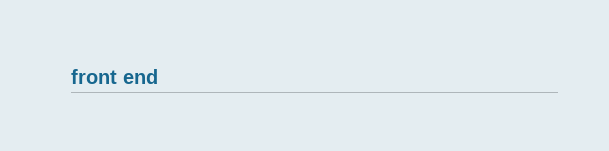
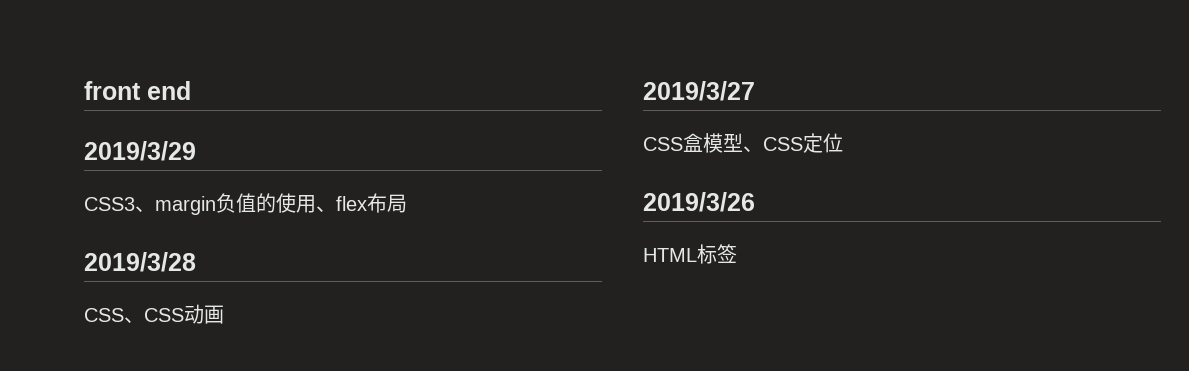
(158, 76) none -> [84,141,196,161] [84,193,407,215] [84,252,196,272] [84,304,224,324] [643,81,755,101] [643,133,843,153] [643,192,755,212] [643,244,737,264] // 2019/3/29 // CSS3、margin负值的使用、flex布局 // 2019/3/28 // CSS、CSS动画 // 2019/3/27 // CSS盒模型、CSS定位 // 2019/3/26 // HTML标签

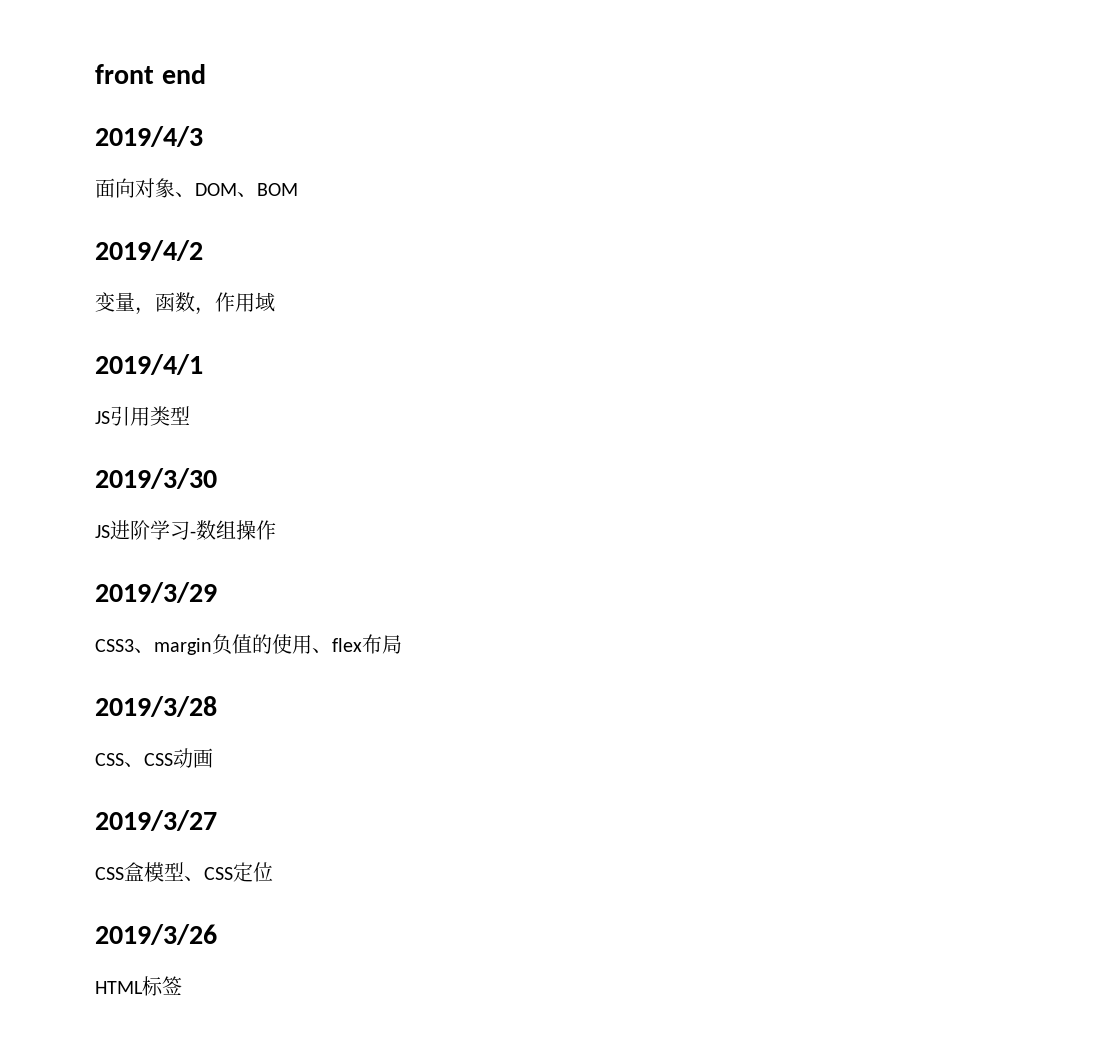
(191, 90) none -> [95,126,203,147] [95,178,298,198] [95,240,203,261] [95,292,275,315] [95,354,203,375] [95,406,190,426] [95,468,217,489] [95,520,276,540] // 2019/4/3 // 面向对象、DOM、BOM // 2019/4/2 // 变量，函数，作用域 // 2019/4/1 // JS引用类型 // 2019/3/30 // JS进阶学习-数组操作

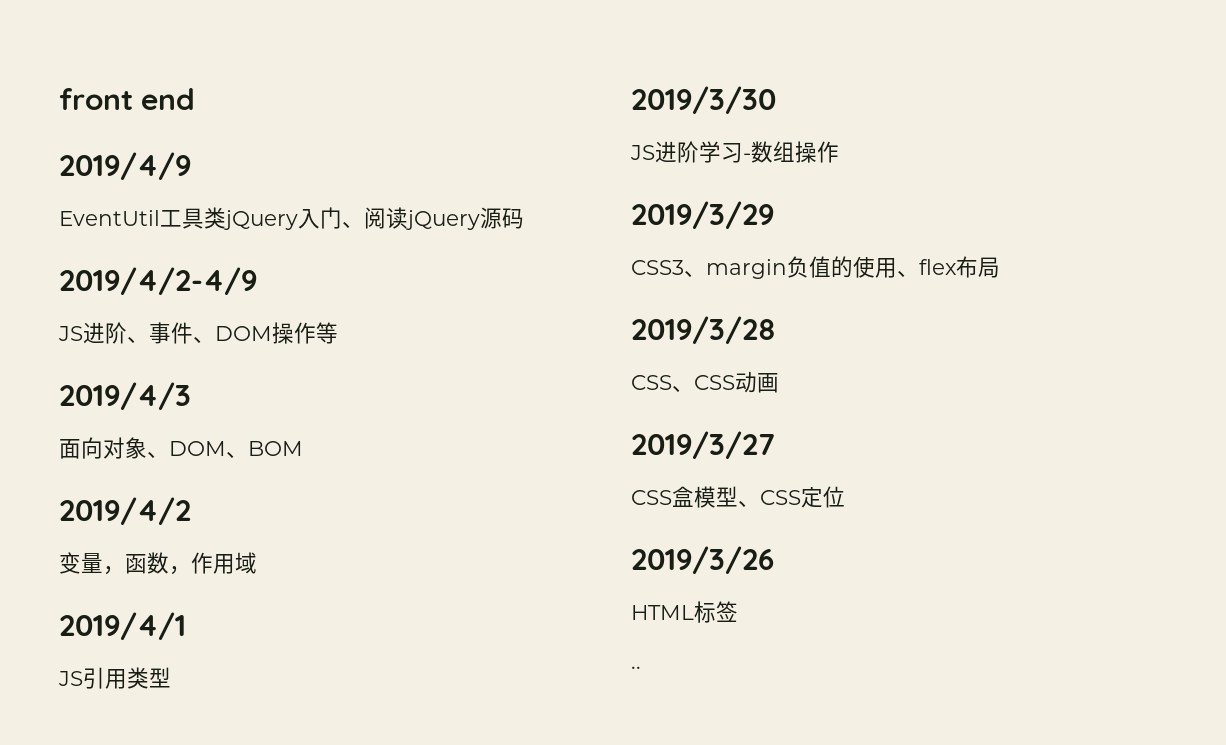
(206, 74) none -> [59,152,191,180] [59,207,524,230] [59,267,257,295] [58,322,338,344] // 2019/4/9 // EventUtil工具类jQuery入门、阅读jQuery源码 // 2019/4/2-4/9 // JS进阶、事件、DOM操作等
(182, 985) none -> [631,666,641,669] // ..

